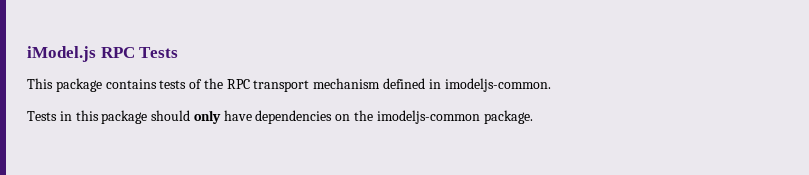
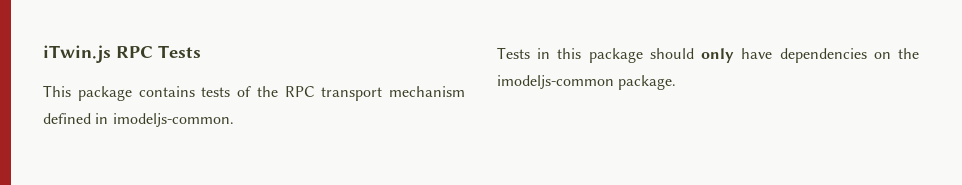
[27,46,96,62] iModel.js -> [43,45,111,63] iTwin.js

